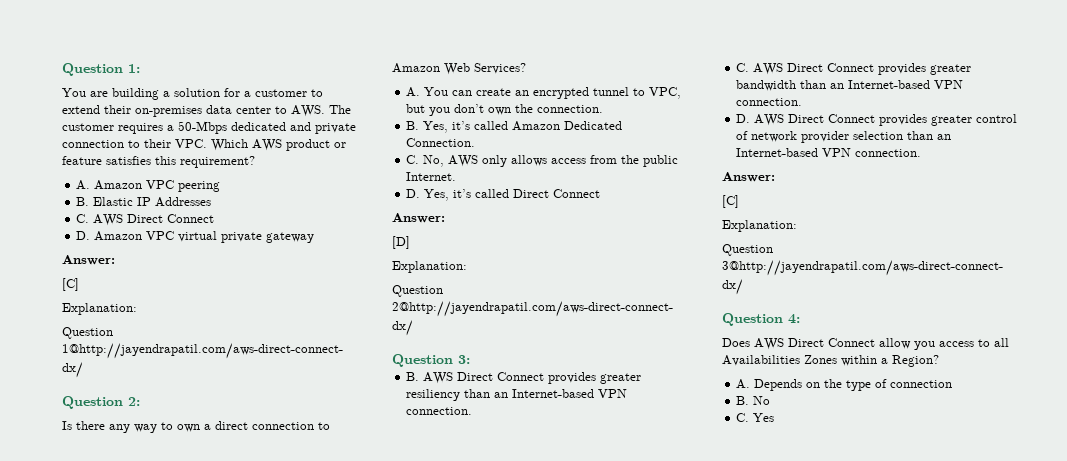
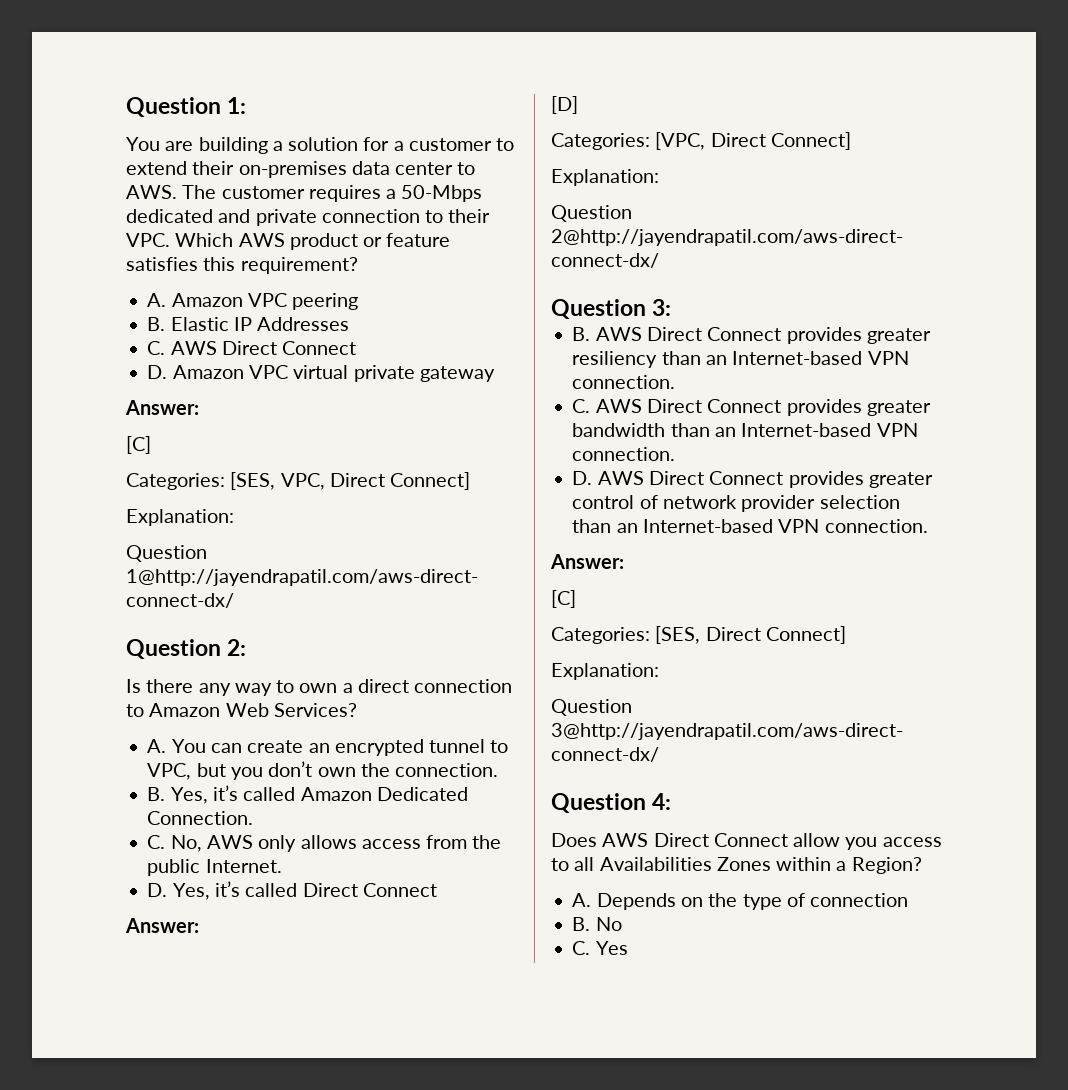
(79, 284) none -> [126,472,471,490] // Categories: [SES, VPC, Direct Connect]
(410, 242) none -> [551,132,851,150] // Categories: [VPC, Direct Connect]
(739, 201) none -> [551,626,846,644] // Categories: [SES, Direct Connect]

